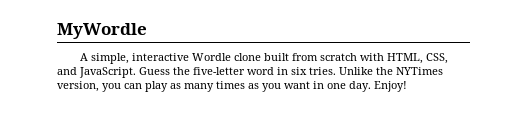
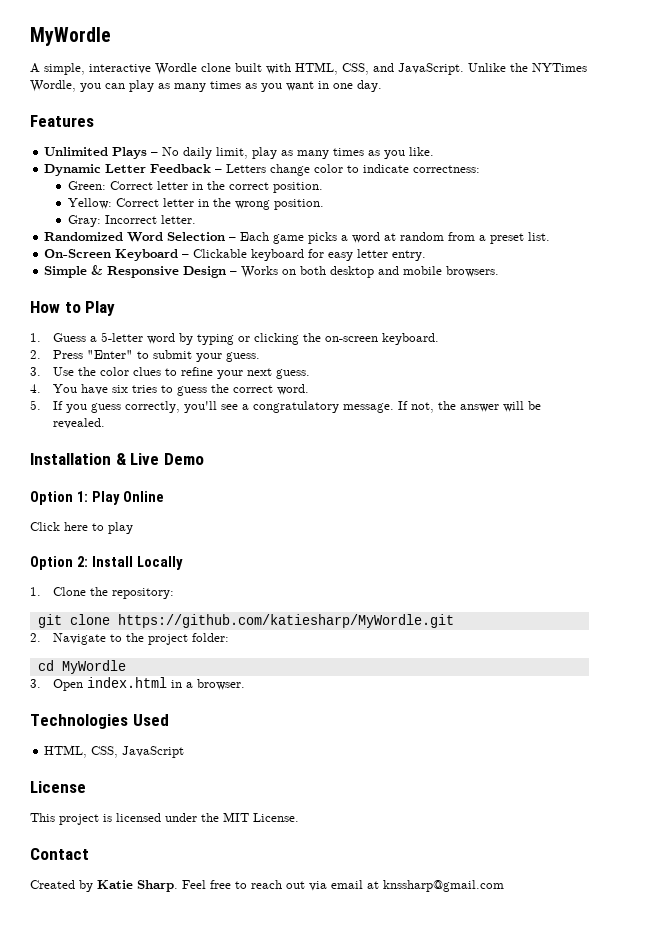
[291,53,357,61] from scratch -> (262, 67) none
[139,67,336,75] Guess the five-letter word in six tries. -> (464, 69) none
[57,81,99,92] version, -> [30,80,76,92] Wordle,
[374,81,407,92] Enjoy! -> [30,115,94,127] [44,147,435,159] [44,164,481,176] [67,181,323,193] [67,198,324,210] [67,215,196,227] [44,232,551,244] [44,249,427,261] [44,265,500,278] [30,301,116,316] [30,332,440,345] [30,350,261,362] [30,367,311,379] [30,384,310,396] [30,400,542,413] [53,418,106,429] [30,453,204,465] [30,491,164,505] [30,522,133,534] [30,556,183,570] [30,587,175,599] [37,614,454,628] [30,633,230,645] [37,660,126,674] [30,677,246,691] [30,714,169,729] [44,745,185,758] [30,781,86,793] [30,812,299,825] [30,848,89,860] [30,880,504,892] // Features // Unlimited Plays – No daily limit, play as many times as you like. // Dynamic Letter Feedback – Letters change color to indicate correctness: // Green: Correct letter in the correct position. // Yellow: Correct letter in the wrong position. // Gray: Incorrect letter. // Randomized Word Selection – Each game picks a word at random from a preset list. // On-Screen Keyboard – Clickable keyboard for easy letter entry. // Simple & Responsive Design – Works on both desktop and mobile browsers. // How to Play // 1. Guess a 5-letter word by typing or clicking the on-screen keyboard. // 2. Press "Enter" to submit your guess. // 3. Use the color clues to refine your next guess. // 4. You have six tries to guess the correct word. // 5. If you guess correctly, you'll see a congratulatory message. If not, the answer will be revealed. // Installation & Live Demo // Option 1: Play Online // Click here to play // Option 2: Install Locally // 1. Clone the repository: // git clone https://github.com/katiesharp/MyWordle.git // 2. Navigate to the project folder: // cd MyWordle // 3. Open index.html in a browser. // Technologies Used // HTML, CSS, JavaScript // License // This project is licensed under the MIT License. // Contact // Created by Katie Sharp. Feel free to reach out via email at knssharp@gmail.com

